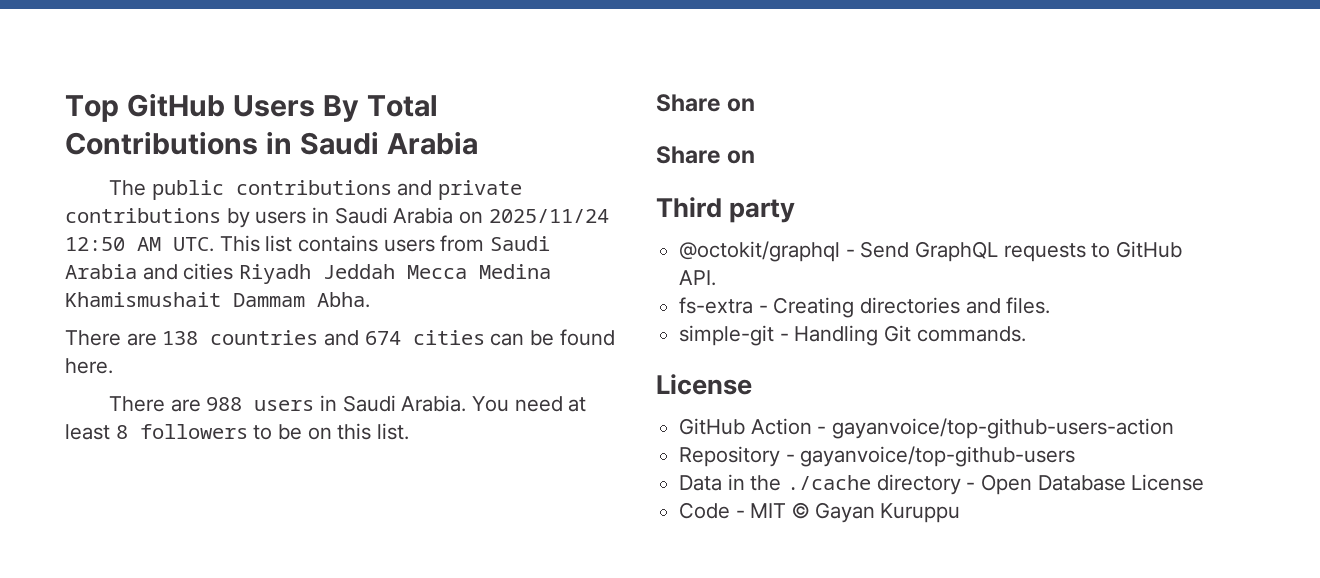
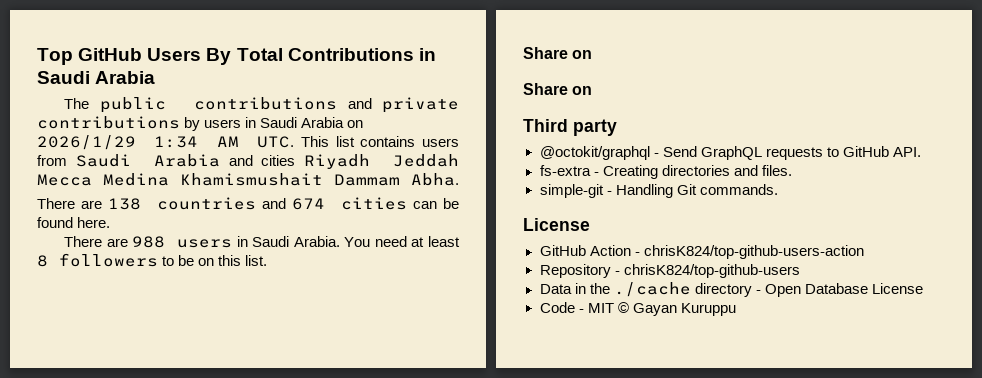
[488,209,609,223] [65,237,125,251] 2025/11/24 12:50 -> [37,135,199,150] 2026/1/29 1:34
[832,418,1175,439] gayanvoice/top-github-users-action -> [643,245,864,259] chrisK824/top-github-users-action
[800,446,1076,467] gayanvoice/top-github-users -> [623,264,800,278] chrisK824/top-github-users

